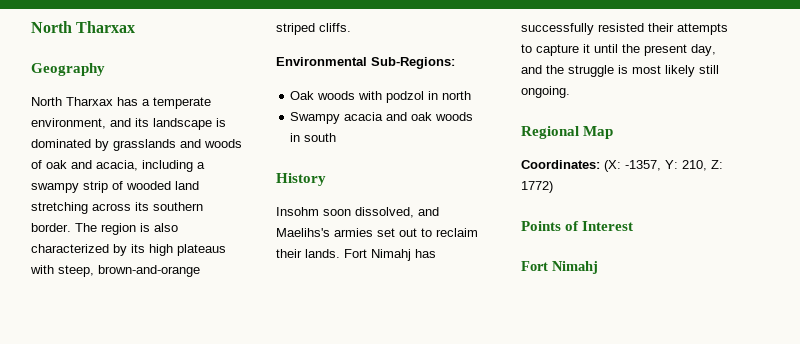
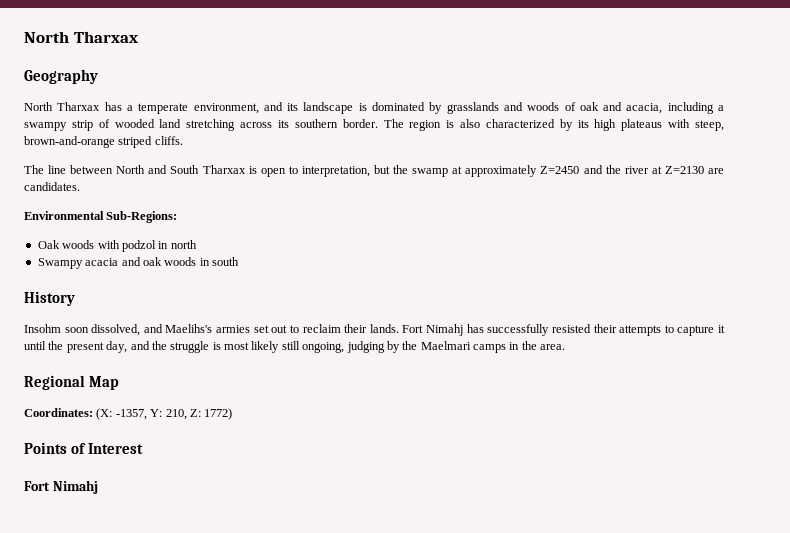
(351, 27) none -> [24,165,725,177] [24,182,80,191] // The line between North and South Tharxax is open to interpretation, but the swamp at approximately Z=2450 and the river at Z=2130 are candidates.
[521,86,570,98] ongoing. -> [302,341,566,353] ongoing, judging by the Maelmari camps in the area.

